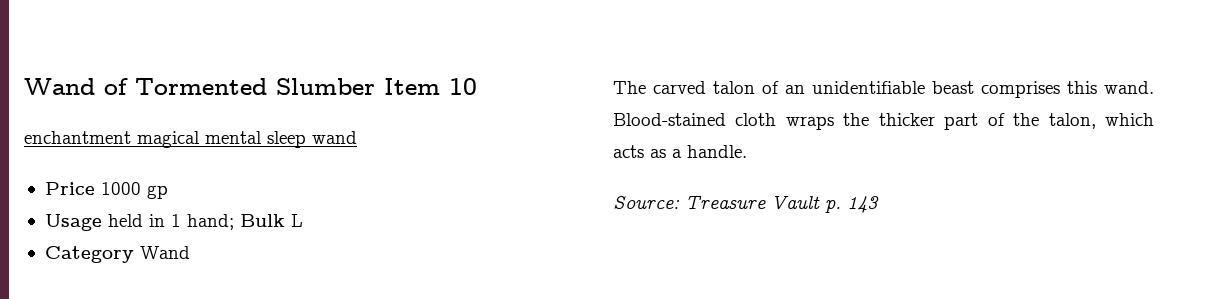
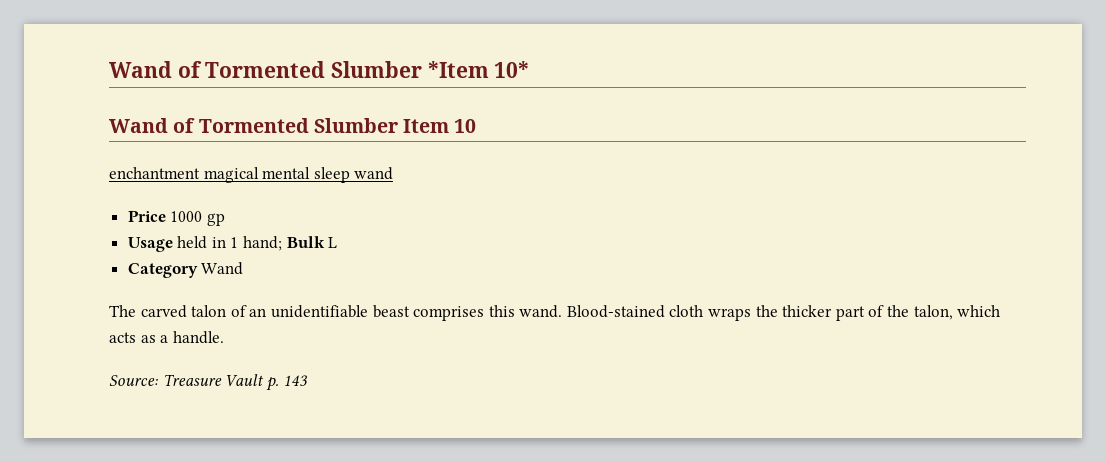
[24,78,375,95] Wand of Tormented Slumber -> [109,61,530,78] [109,118,398,133] Wand of Tormented Slumber *Item 10* // Wand of Tormented Slumber

